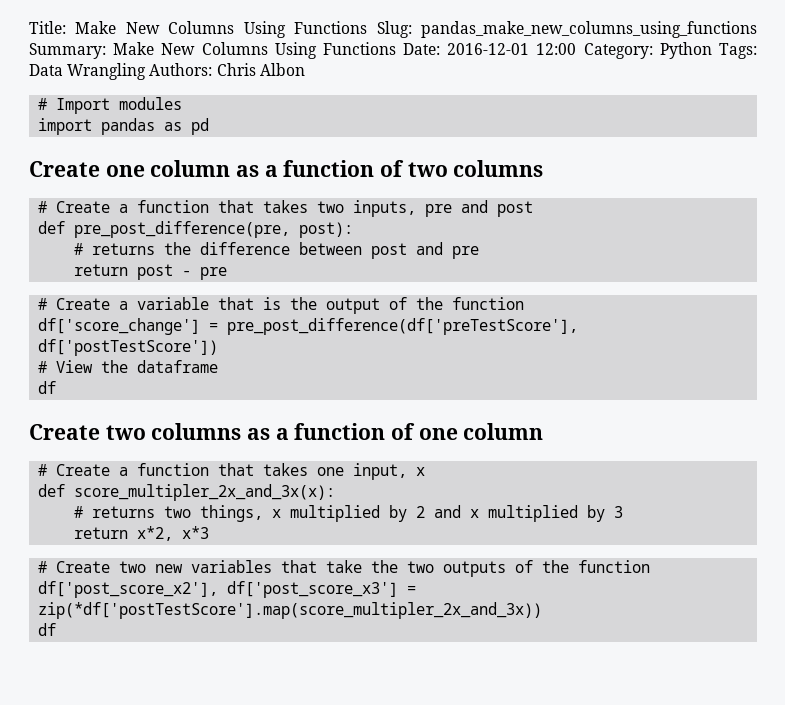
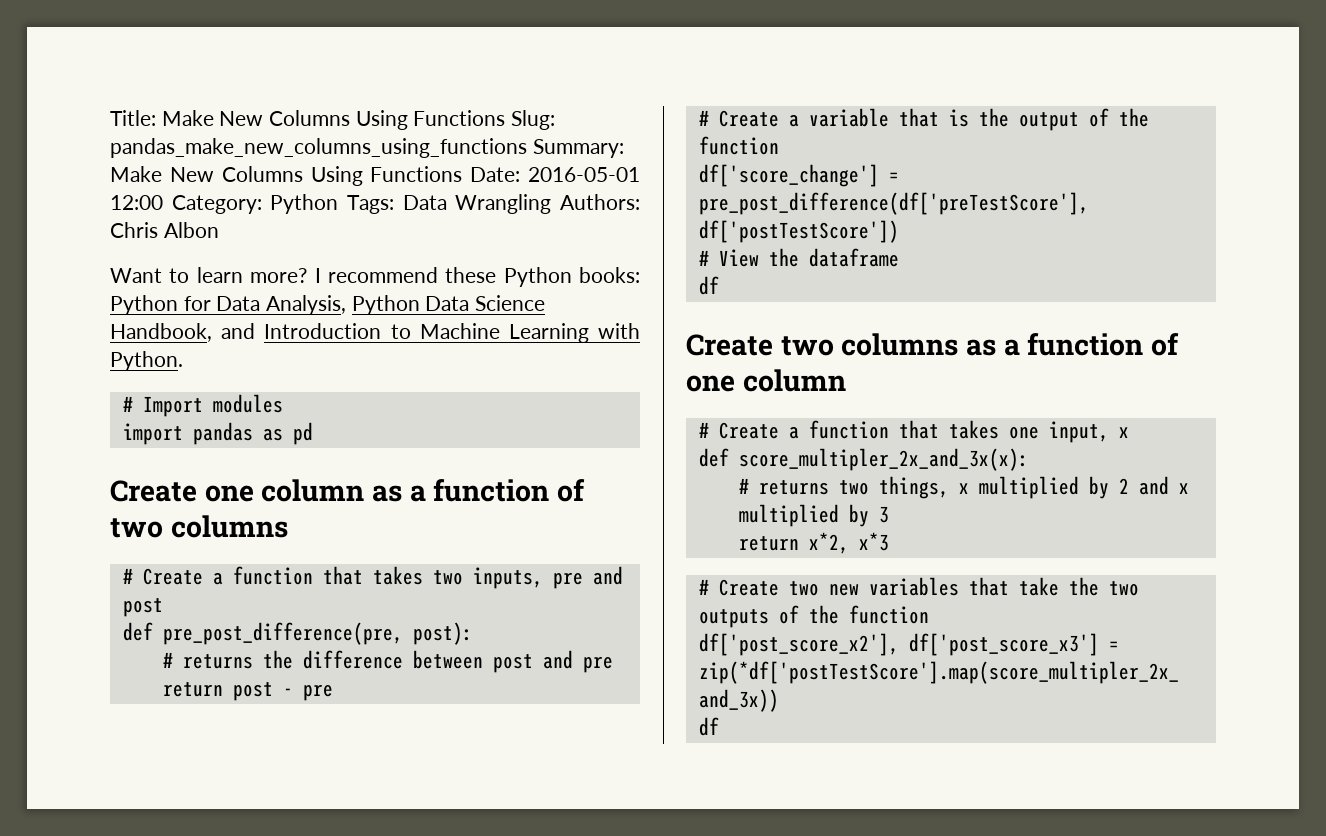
[447,43,530,55] 2016-12-01 -> [528,167,640,182] 2016-05-01
(305, 69) none -> [110,267,640,287] [110,295,546,315] [110,323,641,343] [110,351,183,371] // Want to learn more? I recommend these Python books: Python for Data Analysis, Python Data Science Handbook, and Introduction to Machine Learning with Python.

